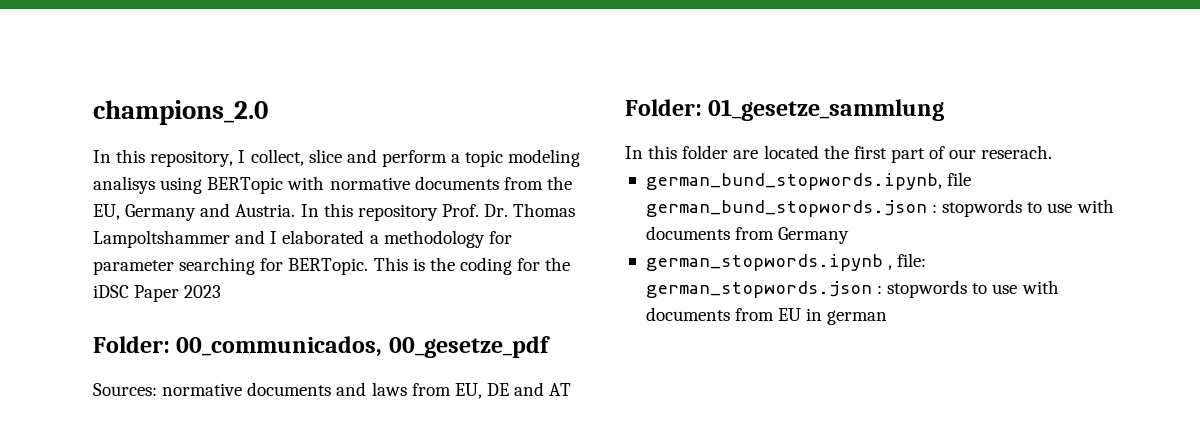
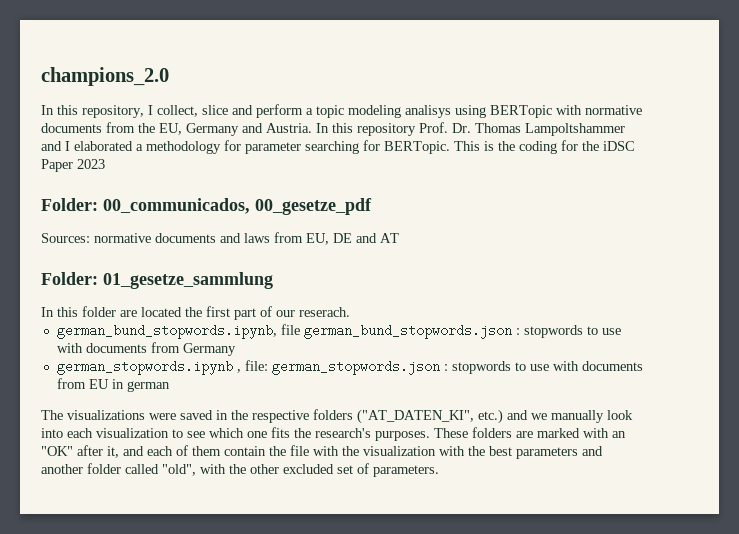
(888, 317) none -> [41,409,633,424] [41,427,626,441] [41,445,603,459] [41,463,439,477] // The visualizations were saved in the respective folders ("AT_DATEN_KI", etc.) and we manually look into each visualization to see which one fits the research's purposes. These folders are marked with an "OK" after it, and each of them contain the file with the visualization with the best parameters and another folder called "old", with the other excluded set of parameters.

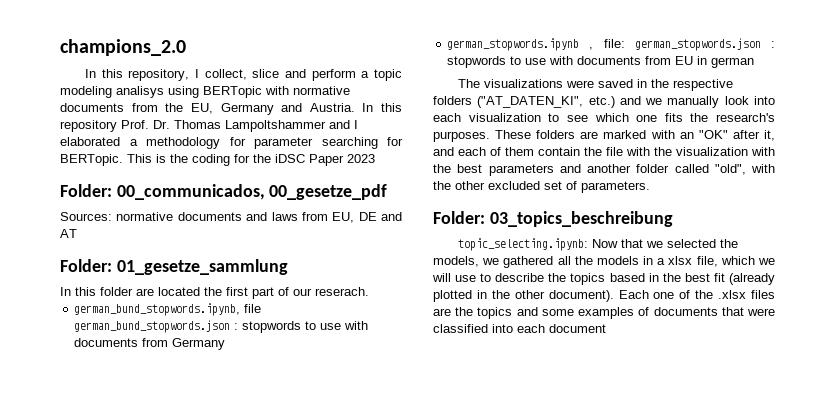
(439, 471) none -> [433,211,673,227] [458,238,739,251] [433,256,775,268] [432,273,775,285] [433,290,775,302] [433,307,775,319] [433,324,606,333] // Folder: 03_topics_beschreibung // topic_selecting.ipynb: Now that we selected the models, we gathered all the models in a xlsx file, which we will use to describe the topics based in the best fit (already plotted in the other document). Each one of the .xlsx files are the topics and some examples of documents that were classified into each document

